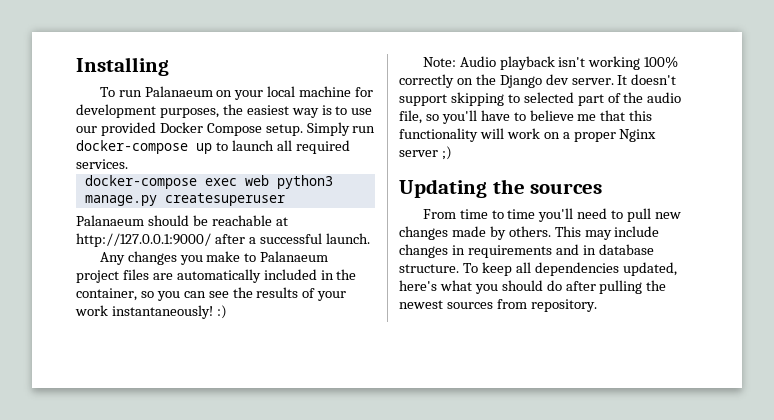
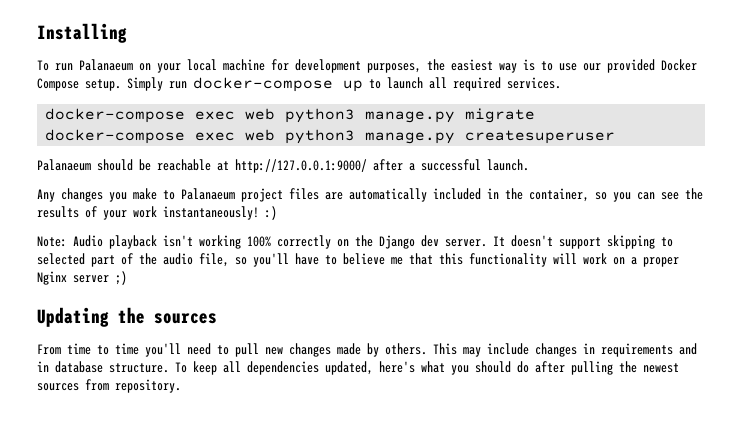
(128, 164) none -> [45,108,536,123] // docker-compose exec web python3 manage.py migrate

